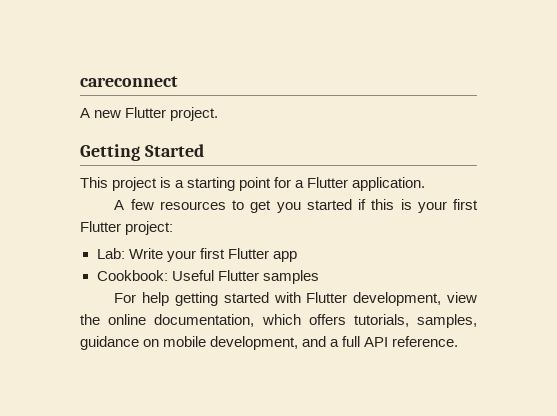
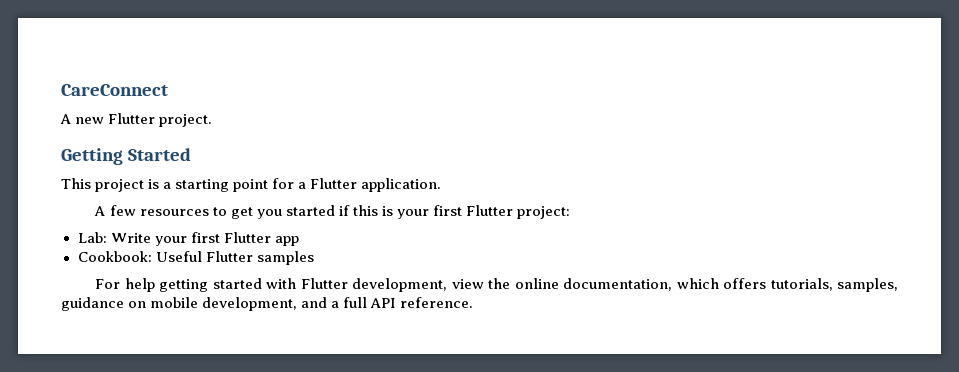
[80,76,178,87] careconnect -> [61,84,168,96] CareConnect

